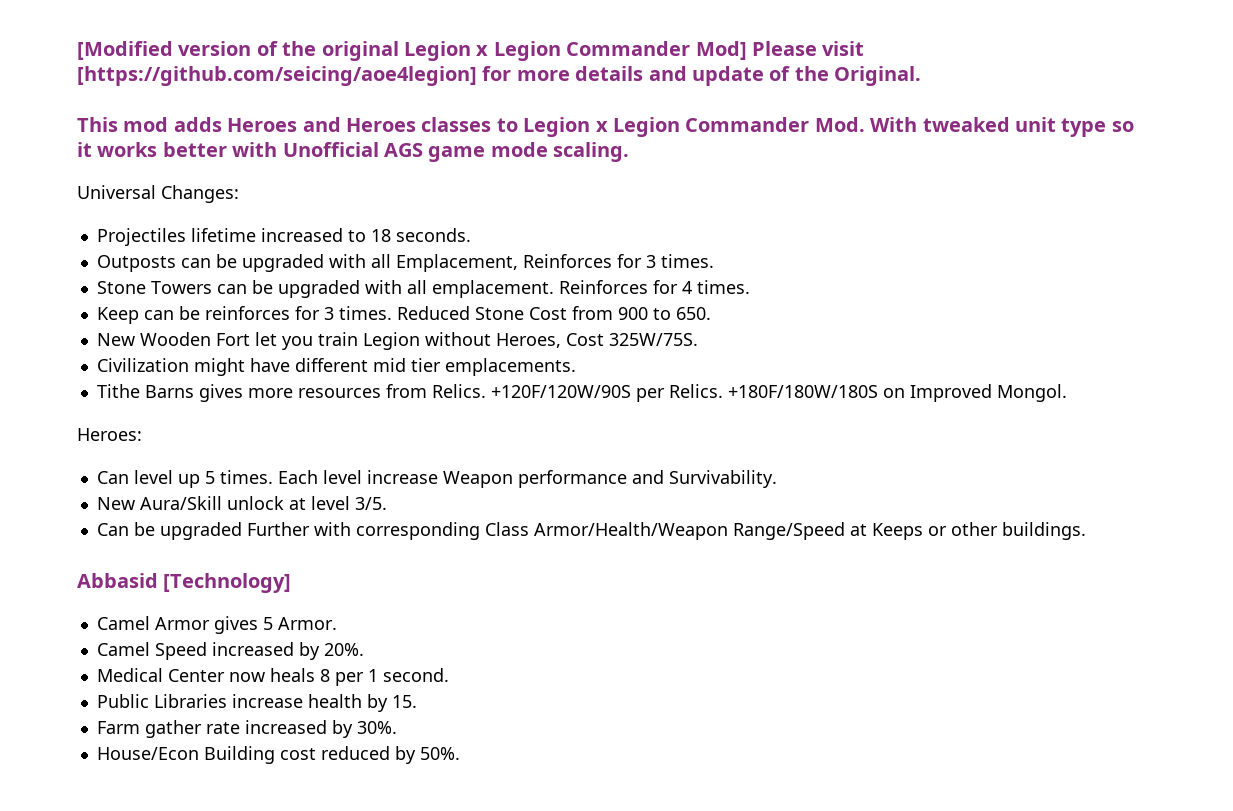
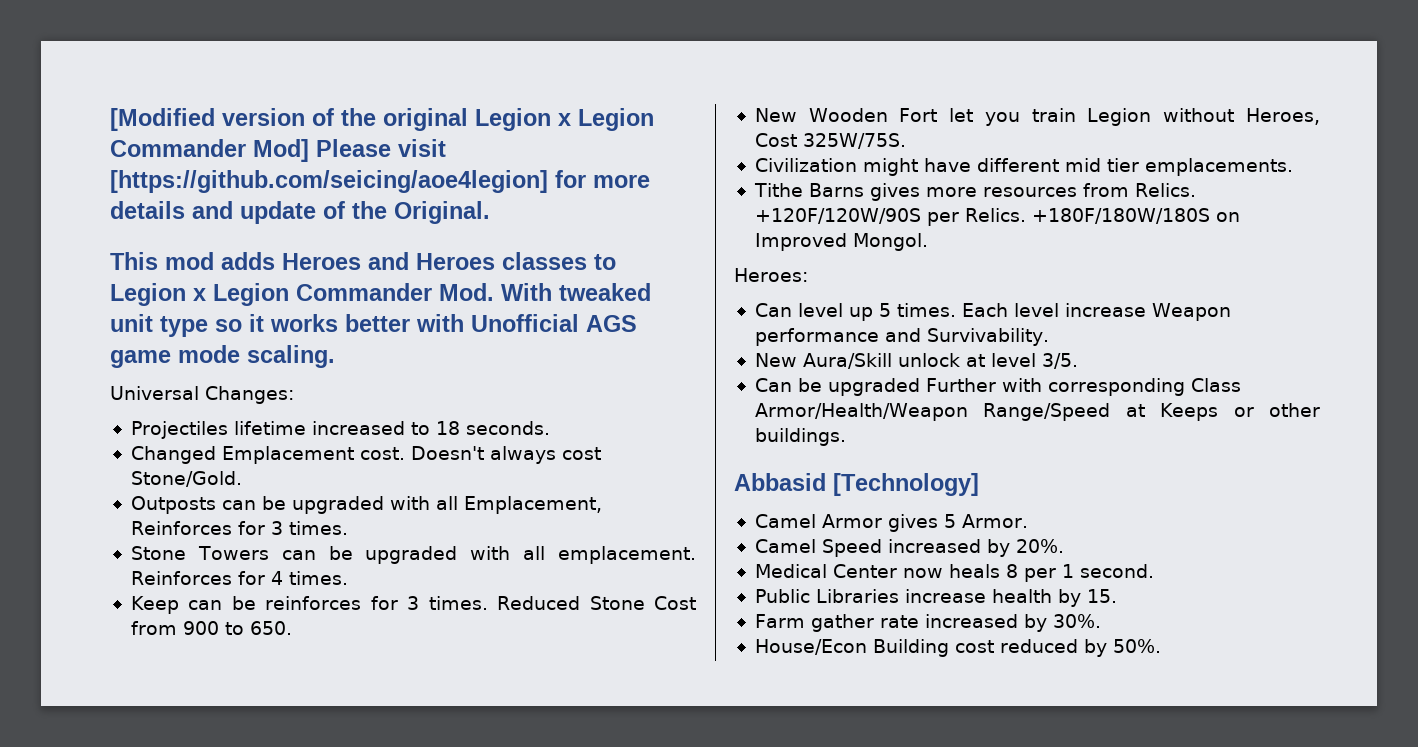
(471, 235) none -> [130,446,601,464] [130,471,242,487] // Changed Emplacement cost. Doesn't always cost Stone/Gold.

